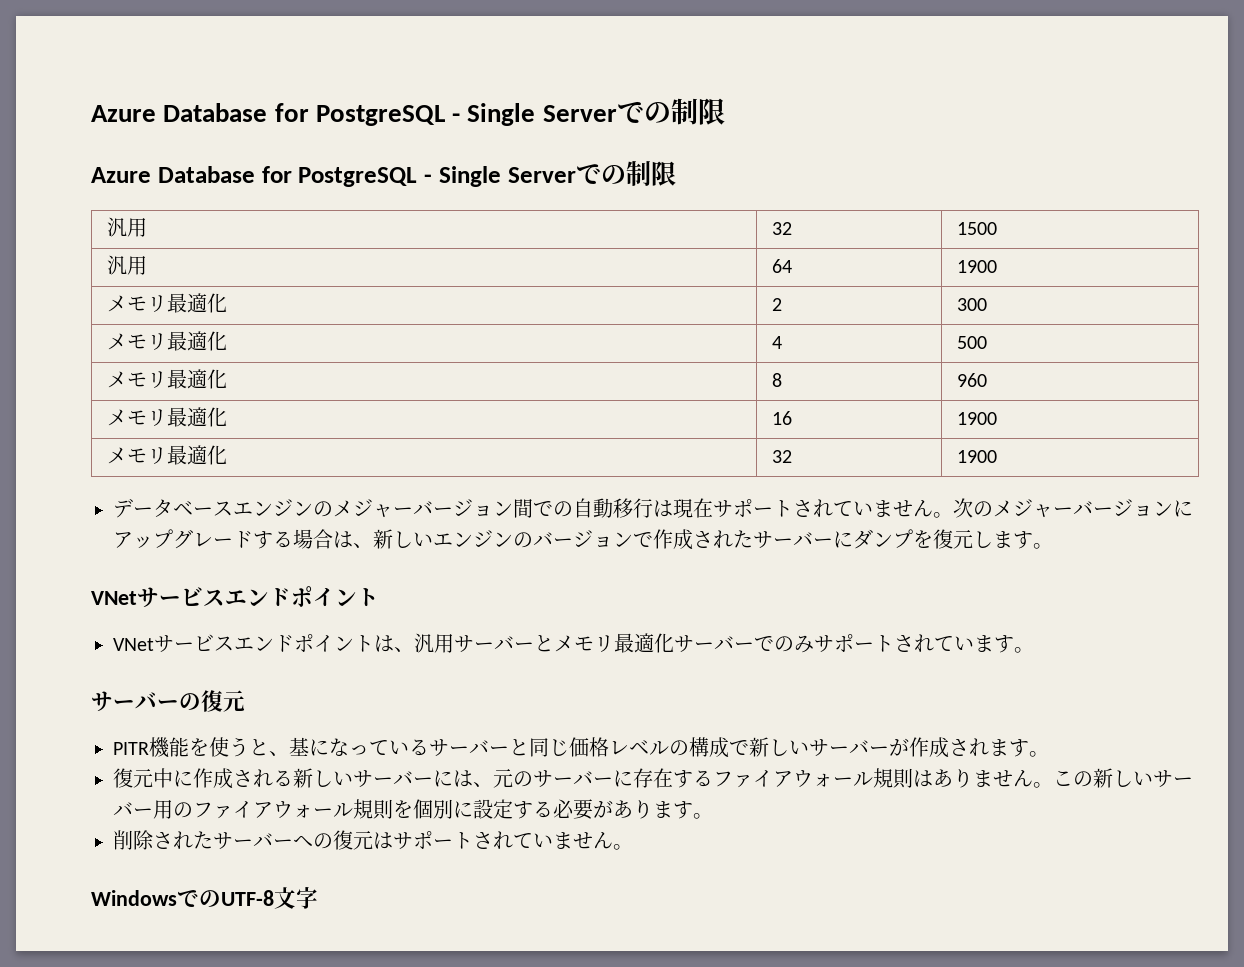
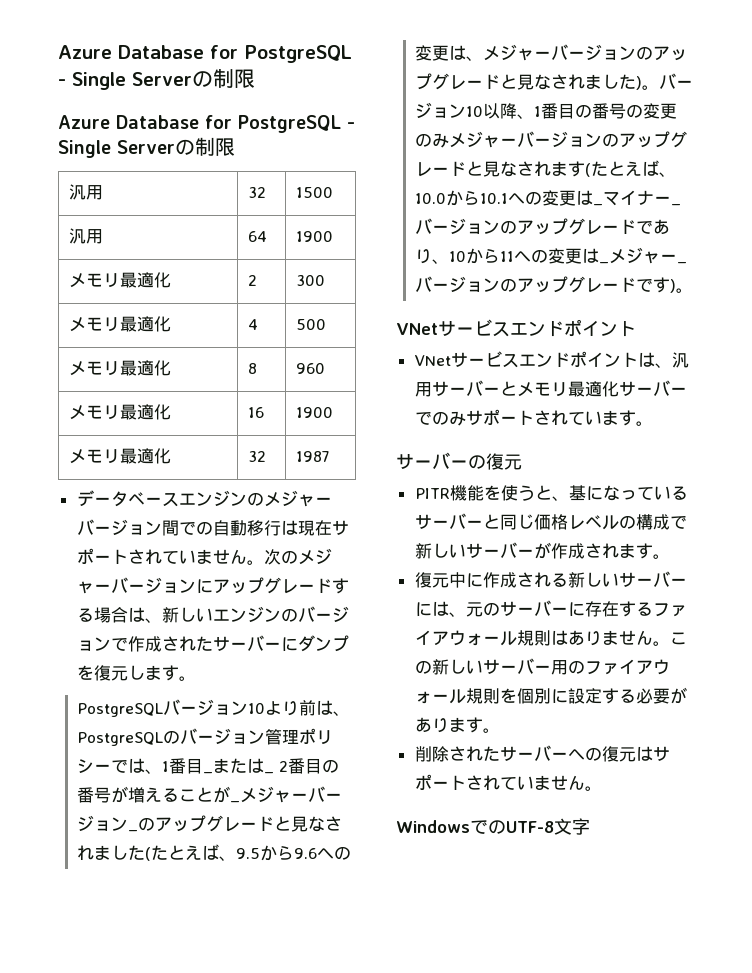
[91,101,644,126] Azure Database for PostgreSQL - Single Serverで -> [58,45,352,63] [58,72,192,90] Azure Database for PostgreSQL - Single Server
[575,164,601,184] で -> (175, 147) none
[956,450,997,463] 1900 -> [295,451,329,462] 1987
(1053, 546) none -> [77,699,351,717] [77,728,334,746] [77,758,275,774] [279,758,340,774] [77,786,343,803] [77,815,343,832] [77,844,352,861] [415,44,688,61] [415,73,694,90] [415,102,678,119] [415,131,688,148] [415,160,677,177] [415,190,672,206] [671,204,682,206] [415,218,671,235] [415,247,678,264] [677,262,688,264] [415,276,694,293] // PostgreSQLバージョン10より前は、PostgreSQLのバージョン管理ポリシーでは、1番目_または_ 2番目の番号が増えることが_メジャーバージョン_のアップグレードと見なされました(たとえば、9.5から9.6への変更は、メジャーバージョンのアップグレードと見なされました)。バージョン10以降、1番目の番号の変更のみメジャーバージョンのアップグレードと見なされます(たとえば、10.0から10.1への変更は_マイナー_バージョンのアップグレードであり、10から11への変更は_メジャー_バージョンのアップグレードです)。

